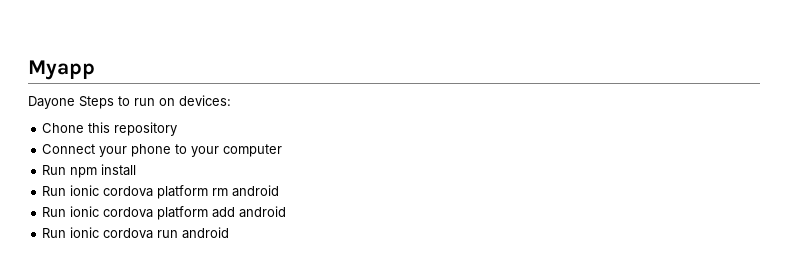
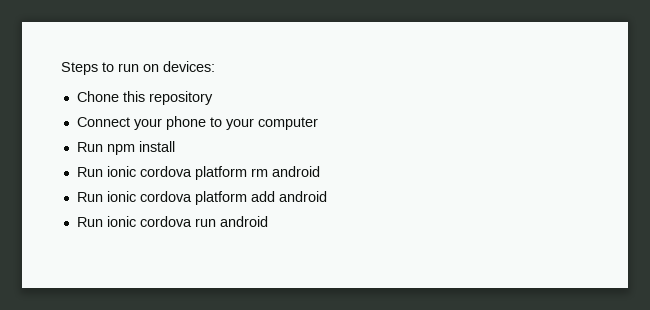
[28,60,95,80] [28,96,75,109] Myapp // Dayone -> (61, 68) none

